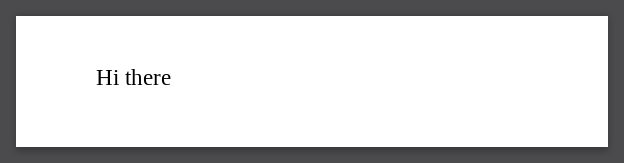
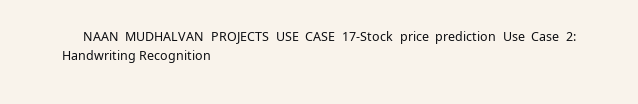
[96,69,172,85] Hi there -> [82,31,576,44] [62,50,212,63] NAAN MUDHALVAN PROJECTS USE CASE 17-Stock price prediction Use Case 2: Handwriting Recognition

